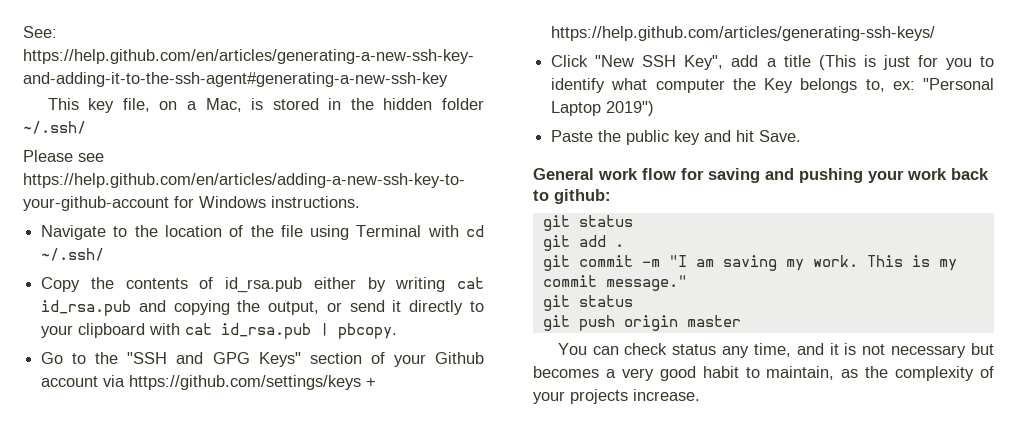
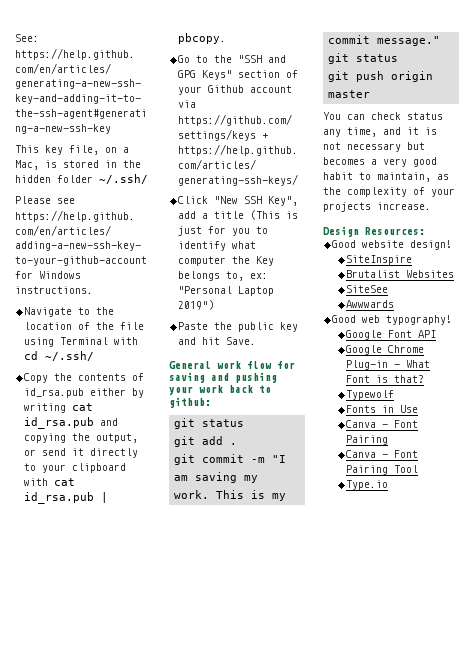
(700, 395) none -> [323,226,425,237] [332,240,453,250] [346,255,413,265] [346,270,455,278] [346,285,389,293] [346,300,395,308] [332,315,453,325] [346,330,437,340] [346,345,425,355] [346,360,431,370] [346,375,425,383] [346,390,395,400] [346,405,419,413] [346,420,419,428] [346,435,389,445] [346,450,419,458] [346,465,419,475] [346,480,389,490] // Design Resources: // Good website design! // SiteInspire // Brutalist Websites // SiteSee // Awwwards // Good web typography! // Google Font API // Google Chrome Plug-in - What Font is that? // Typewolf // Fonts in Use // Canva - Font Pairing // Canva - Font Pairing Tool // Type.io

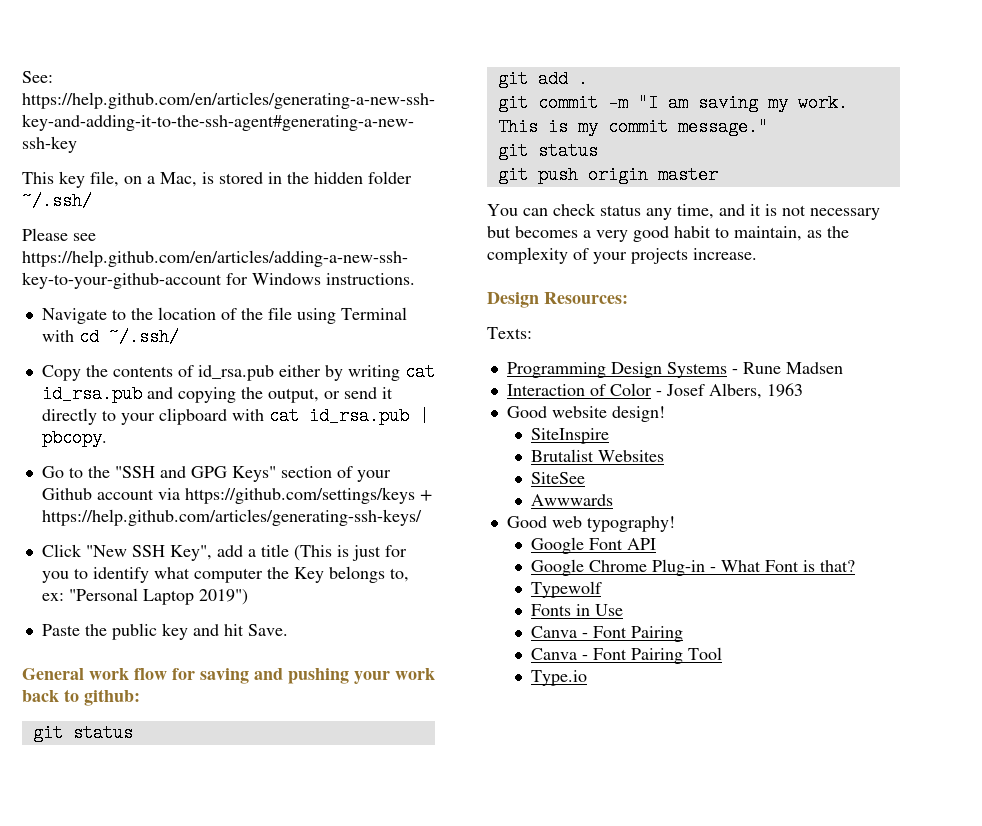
(425, 231) none -> [487,327,532,339] [506,362,843,378] [506,383,803,399] // Texts: // Programming Design Systems - Rune Madsen // Interaction of Color - Josef Albers, 1963

